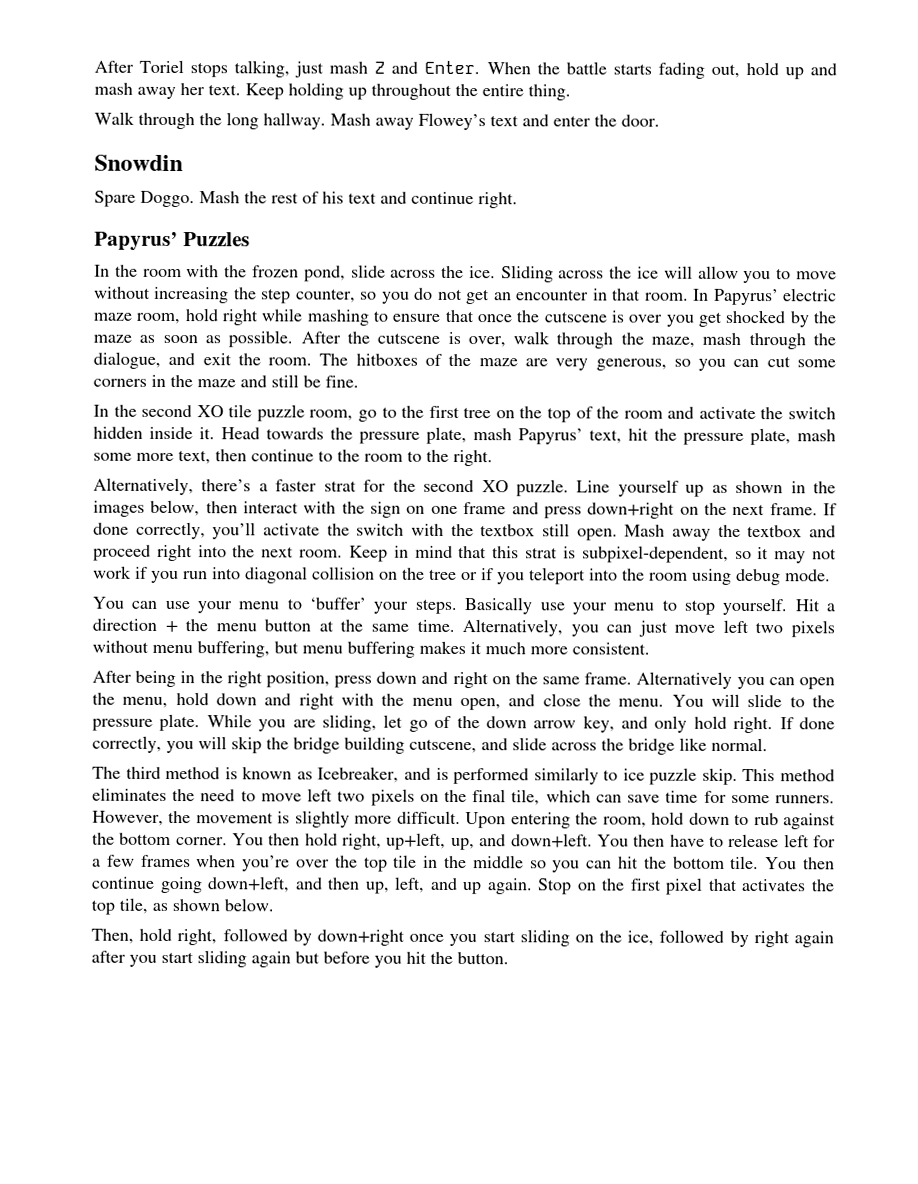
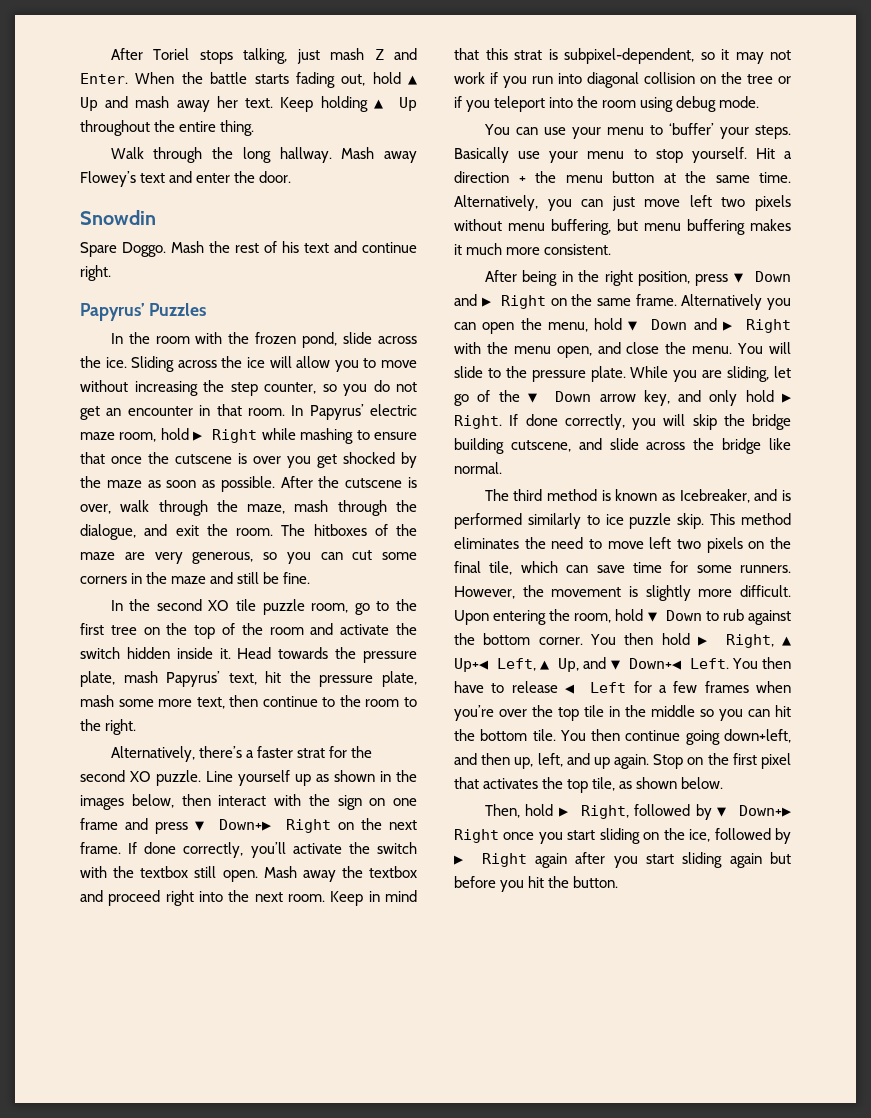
[784,67,804,80] up -> [408,75,417,85] [80,97,98,111] ▲ Up
[348,87,367,100] up -> [373,97,418,111] ▲ Up
[222,309,258,326] right -> [193,429,258,443] ▶ Right
[587,502,676,519] down+right -> [194,819,332,833] ▼ Down+▶ Right
[376,671,489,689] down and right -> [733,271,791,283] [454,294,547,309] ▼ Down and ▶ Right
[216,693,335,710] down and right -> [628,318,791,333] ▼ Down and ▶ Right
[485,716,527,729] down -> [527,391,592,403] ▼ Down
[733,716,774,734] right. -> [782,393,791,403] [454,415,502,429] ▶ Right.
[688,812,730,825] down -> [647,610,702,622] ▼ Down
[342,832,593,851] right, up+left, up, and down+left. -> [698,634,791,648] [454,657,729,672] ▶ Right, ▲ Up+◀ Left, ▲ Up, and ▼ Down+◀ Left.
[783,834,810,848] left -> [565,682,627,694] ◀ Left
[177,928,405,946] right, followed by down+right -> [558,804,791,820] [454,829,499,843] ▶ Right, followed by ▼ Down+▶ Right
[753,931,790,948] right -> [454,853,527,867] ▶ Right

